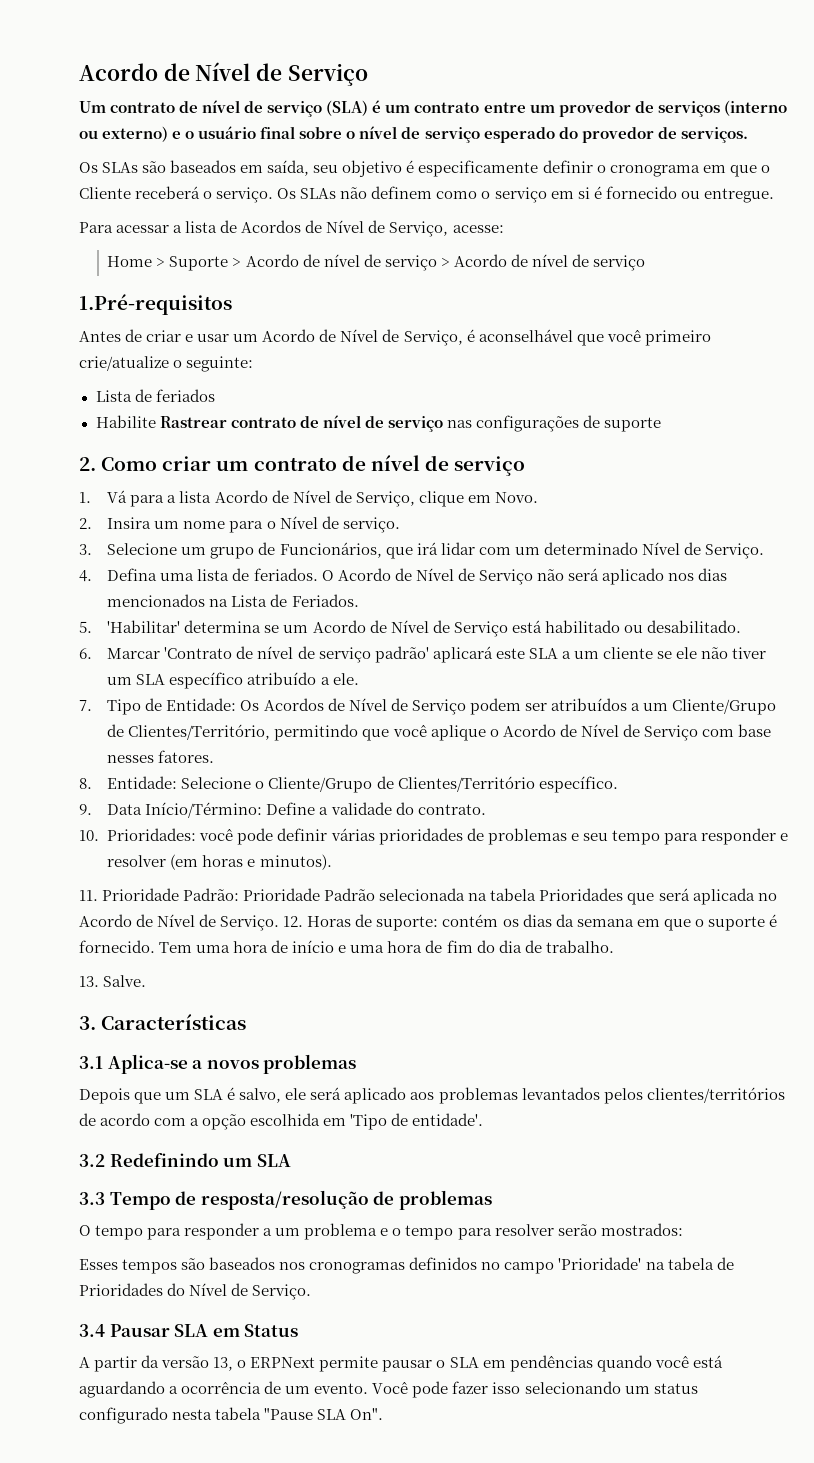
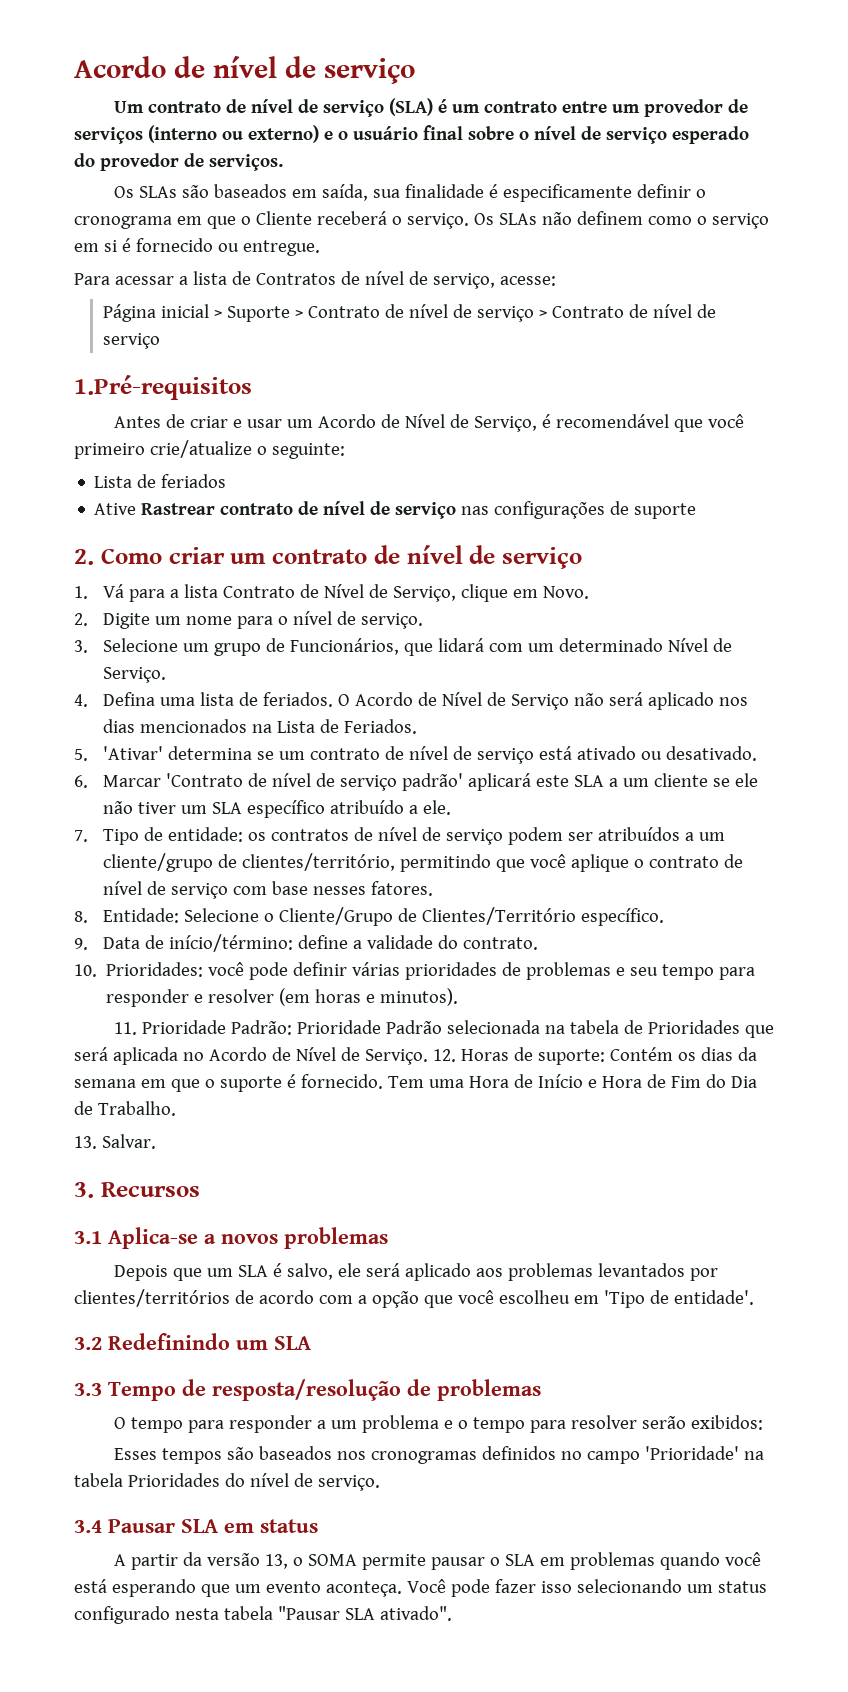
[79,62,368,86] Acordo de Nível de Serviço -> [74,56,415,84] Acordo de nível de serviço
[313,160,403,177] seu objetivo -> [372,184,484,198] sua finalidade
[241,220,449,237] Acordos de Nível de Serviço, -> [255,271,495,289] Contratos de nível de serviço,
[107,256,153,267] Home -> [102,304,209,322] Página inicial
[245,254,299,267] Acordo -> [307,306,380,318] Contrato
[453,254,507,267] Acordo -> [551,306,624,318] Contrato
[478,329,573,342] aconselhável -> [555,414,669,428] recomendável
[95,415,156,428] Habilite -> [94,503,137,515] Ative
[214,490,268,503] Acordo -> [222,586,295,598] Contrato
[107,517,152,529] Insira -> [102,613,150,629] Digite
[279,516,318,529] Nível -> [292,611,332,625] nível
[416,542,475,555] irá lidar -> [437,638,484,652] lidará
[107,620,181,633] 'Habilitar' -> [102,746,163,760] 'Ativar'
[312,620,741,637] Acordo de Nível de Serviço está habilitado ou desabilitado. -> [309,746,757,764] contrato de nível de serviço está ativado ou desativado.
[166,698,466,715] Entidade: Os Acordos de Nível de Serviço -> [167,827,503,845] entidade: os contratos de nível de serviço
[672,699,777,715] [107,724,271,740] Cliente/Grupo de Clientes/Território, -> [102,853,395,872] cliente/grupo de clientes/território,
[502,724,698,741] Acordo de Nível de Serviço -> [648,854,743,868] [102,881,228,899] contrato de nível de serviço
[145,802,316,818] Início/Término: Define -> [144,934,348,952] de início/término: define
(537, 894) none -> [623,1020,643,1034] de
[442,914,499,927] contém -> [609,1047,673,1061] Contém
[233,940,614,953] hora de início e uma hora de fim do dia de trabalho. -> [468,1074,757,1088] [74,1101,176,1116] Hora de Início e Hora de Fim do Dia de Trabalho.
[103,975,147,987] [79,1014,247,1030] Salve. // 3. Características -> [101,1134,156,1149] [74,1182,200,1198] Salvar. // 3. Recursos
[603,1088,643,1104] pelos -> [689,1268,718,1281] por
[250,1113,321,1126] escolhida -> [423,1290,570,1308] que você escolheu
[600,1223,683,1236] mostrados: -> [690,1415,763,1430] exibidos:
[716,1257,734,1270] de -> (123, 1480) none
[189,1283,312,1300] Nível de Serviço. -> [249,1473,380,1491] nível de serviço.
[244,1324,299,1337] Status -> [260,1519,318,1533] status
[250,1357,316,1368] ERPNext -> [307,1554,357,1566] SOMA
[509,1355,593,1372] pendências -> [569,1552,655,1570] problemas
[79,1381,369,1398] aguardando a ocorrência de um evento. -> [111,1579,402,1597] esperando que um evento aconteça.
[264,1408,384,1420] "Pause SLA On". -> [277,1606,452,1621] "Pausar SLA ativado".

